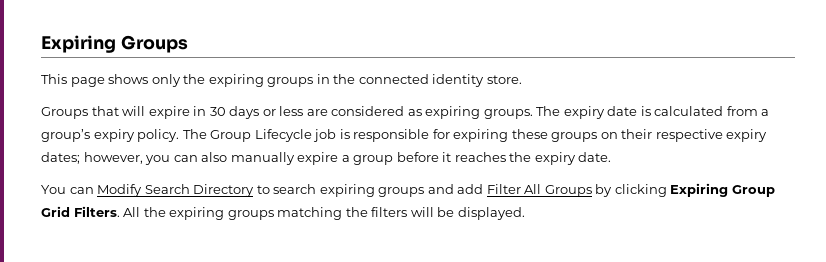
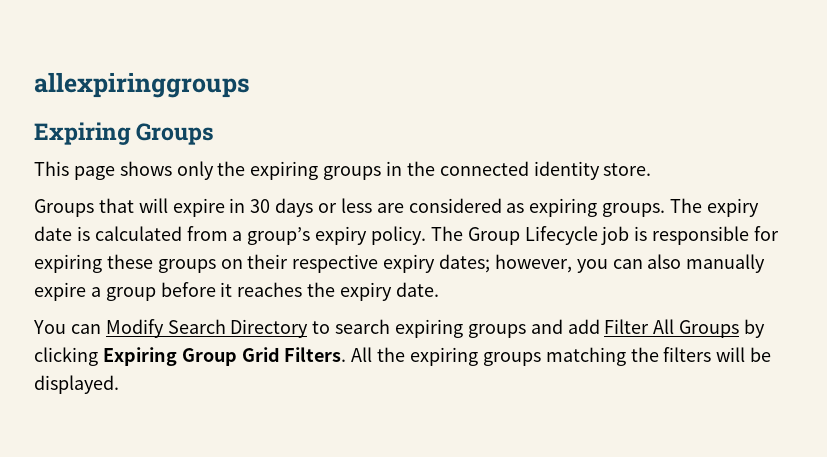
(41, 44) none -> [34,72,250,98] allexpiringgroups //

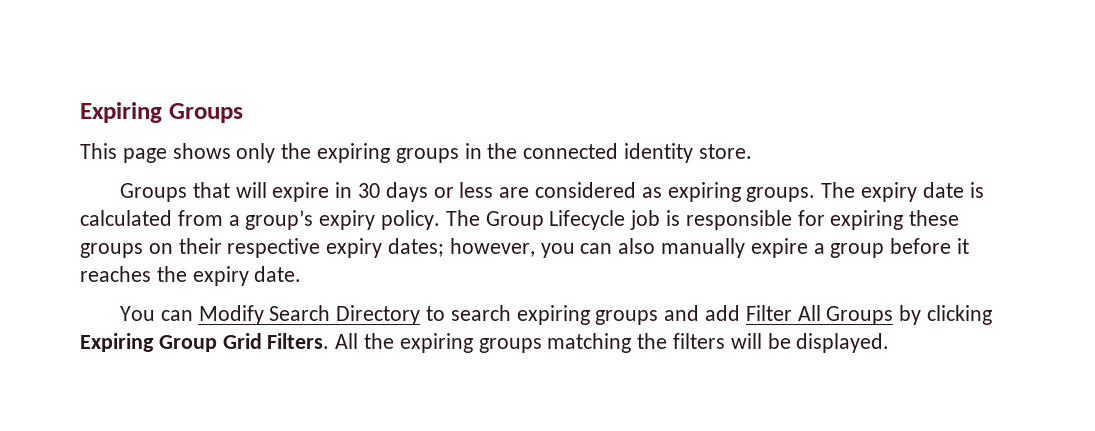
[34,72,250,98] allexpiringgroups // -> (80, 112) none

